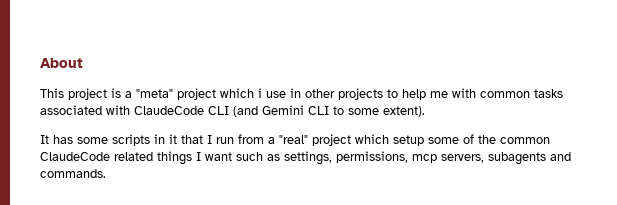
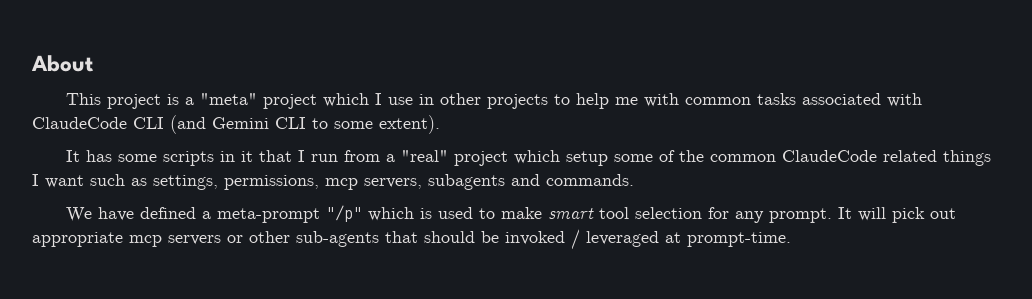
[258,88,262,98] i -> [375,93,383,105] I
(106, 173) none -> [66,205,957,223] [32,229,791,250] // We have defined a meta-prompt "/p" which is used to make smart tool selection for any prompt. It will pick out appropriate mcp servers or other sub-agents that should be invoked / leveraged at prompt-time.

